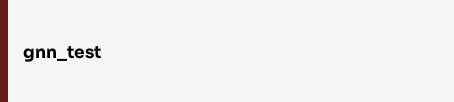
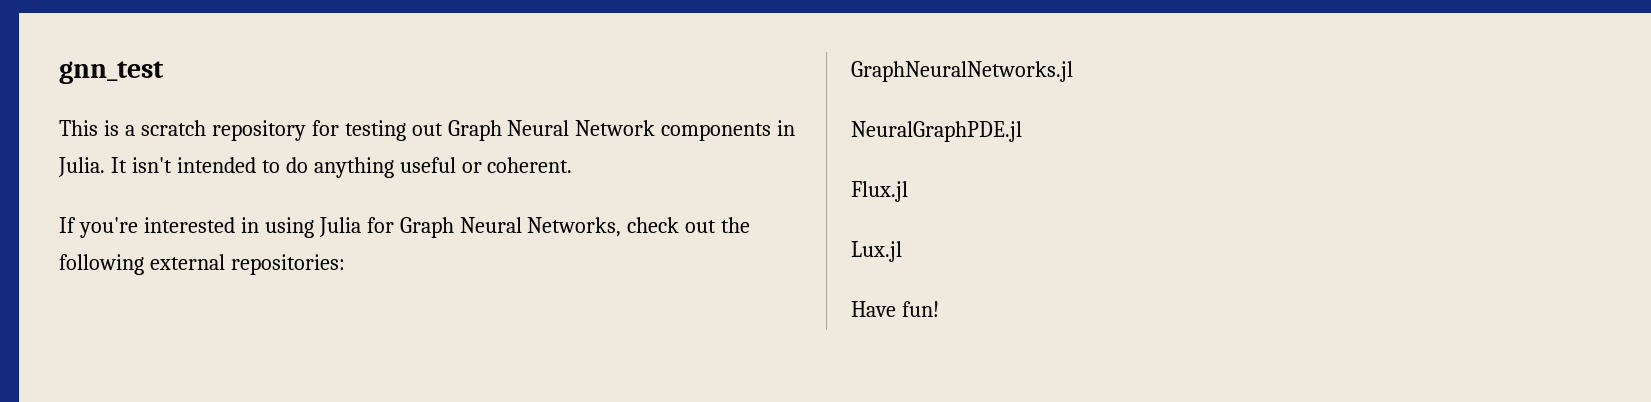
(101, 54) none -> [59,120,796,141] [58,157,573,178] [59,217,751,238] [59,254,345,275] [851,61,1073,82] [851,121,1022,142] [851,181,908,202] [851,241,902,262] [851,301,939,317] // This is a scratch repository for testing out Graph Neural Network components in Julia. It isn't intended to do anything useful or coherent. // If you're interested in using Julia for Graph Neural Networks, check out the following external repositories: // GraphNeuralNetworks.jl // NeuralGraphPDE.jl // Flux.jl // Lux.jl // Have fun!

